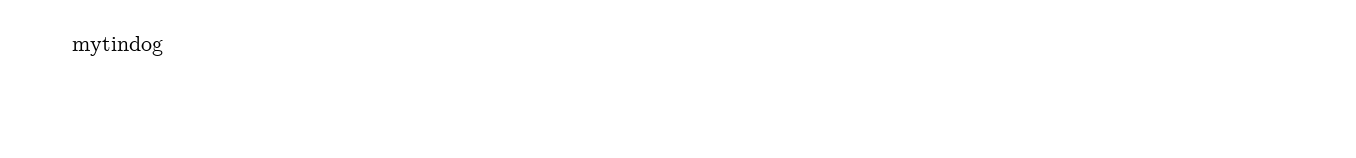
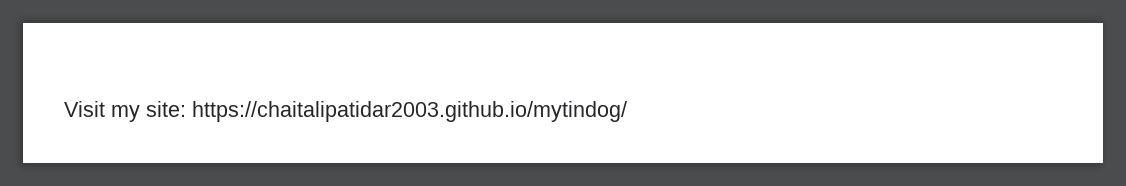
[72,36,163,56] mytindog -> [64,101,627,122] Visit my site: https://chaitalipatidar2003.github.io/mytindog/

